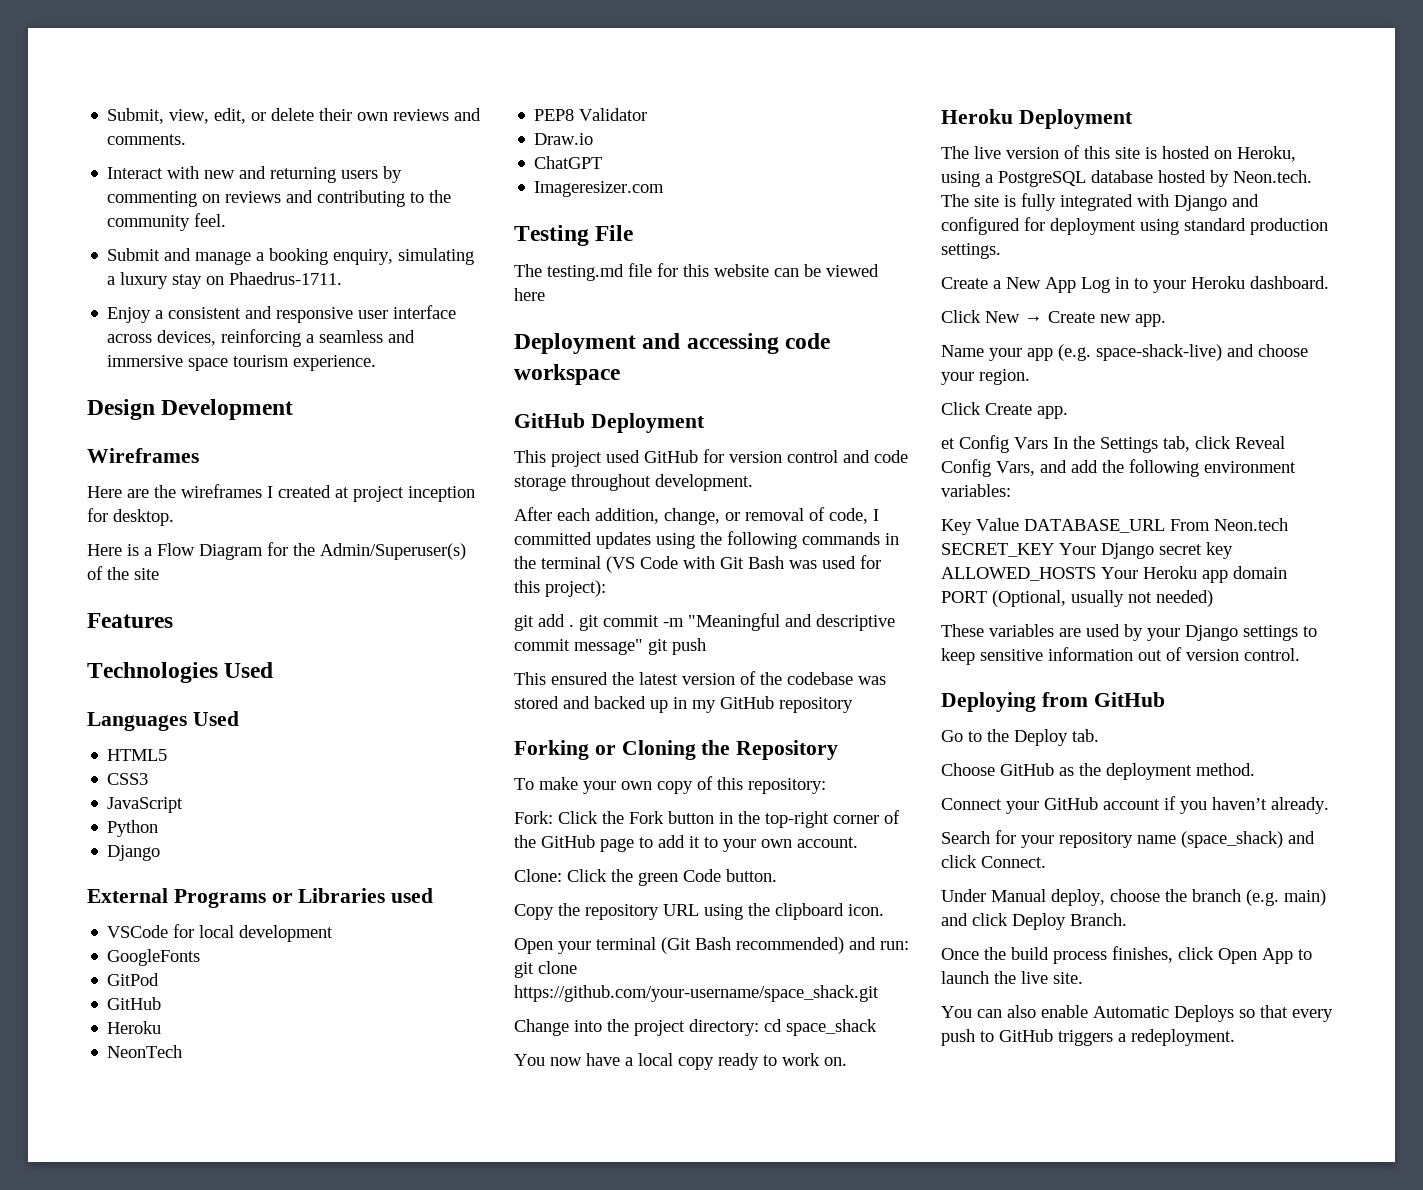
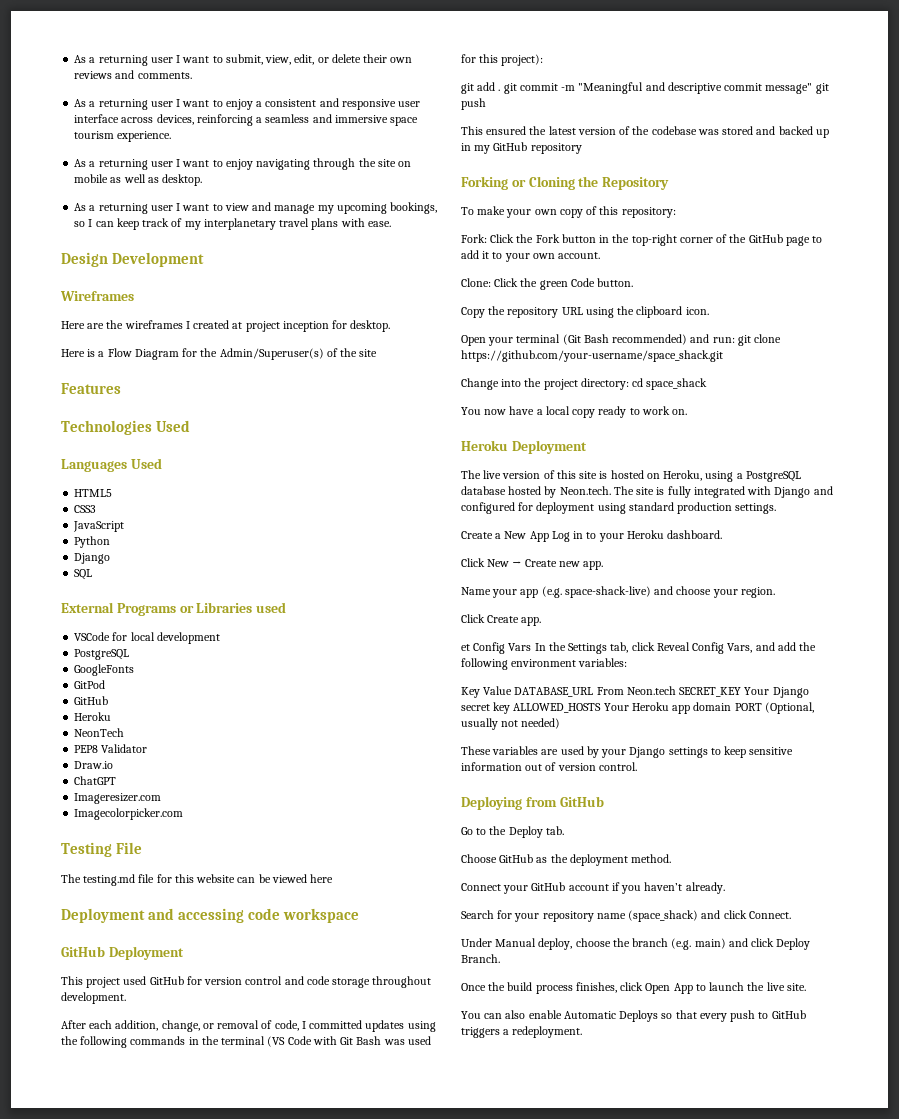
[107,108,165,124] Submit, -> [74,54,263,66] As a returning user I want to submit,
[107,166,403,183] [107,190,452,207] [107,213,227,231] [107,248,475,265] [107,272,343,289] [107,307,152,323] Interact with new and returning users by commenting on reviews and contributing to the community feel. // Submit and manage a booking enquiry, simulating a luxury stay on Phaedrus-1711. // Enjoy -> [74,99,253,110] As a returning user I want to enjoy
(377, 363) none -> [74,158,412,170] [74,174,203,186] [74,202,438,214] [74,218,391,230] // As a returning user I want to enjoy navigating through the site on mobile as well as desktop. // As a returning user I want to view and manage my upcoming bookings, so I can keep track of my interplanetary travel plans with ease.
(161, 853) none -> [74,569,93,580] // SQL
(334, 933) none -> [74,649,130,660] // PostgreSQL
(665, 189) none -> [74,808,184,820] // Imagecolorpicker.com

